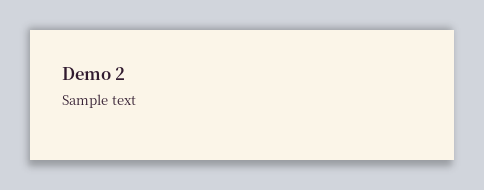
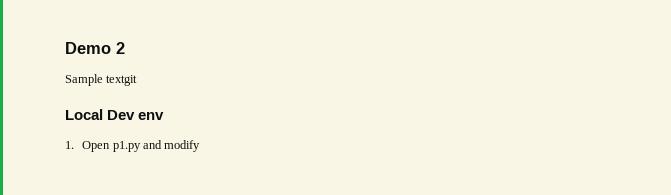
[111,95,136,105] text -> [106,75,138,86] [65,109,165,120] [65,140,201,152] textgit // Local Dev env // 1. Open p1.py and modify

